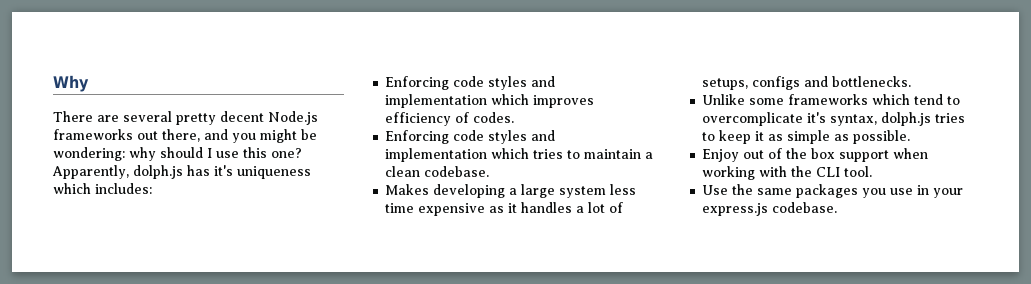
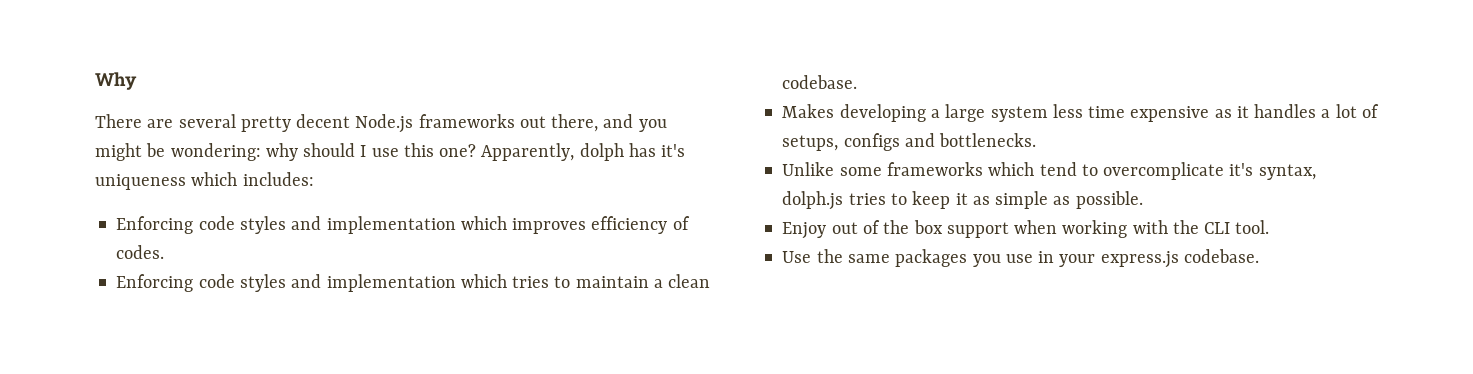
[133,165,183,179] dolph.js -> [579,143,624,161] dolph

